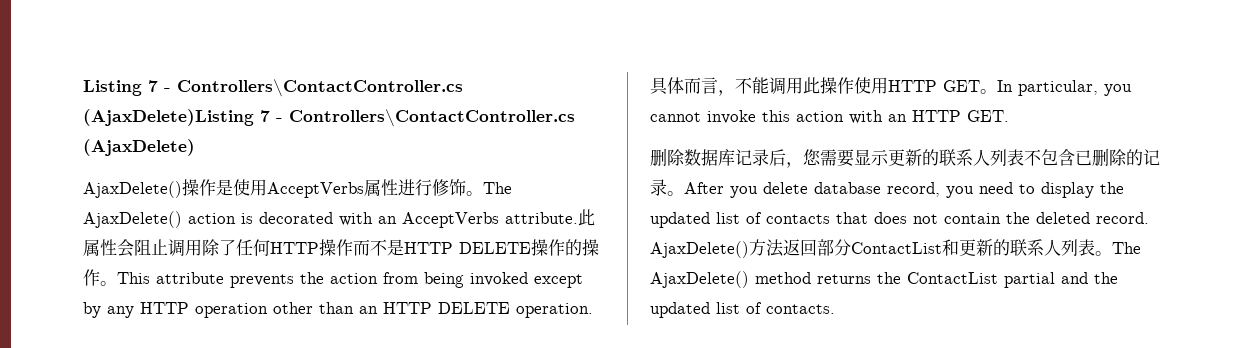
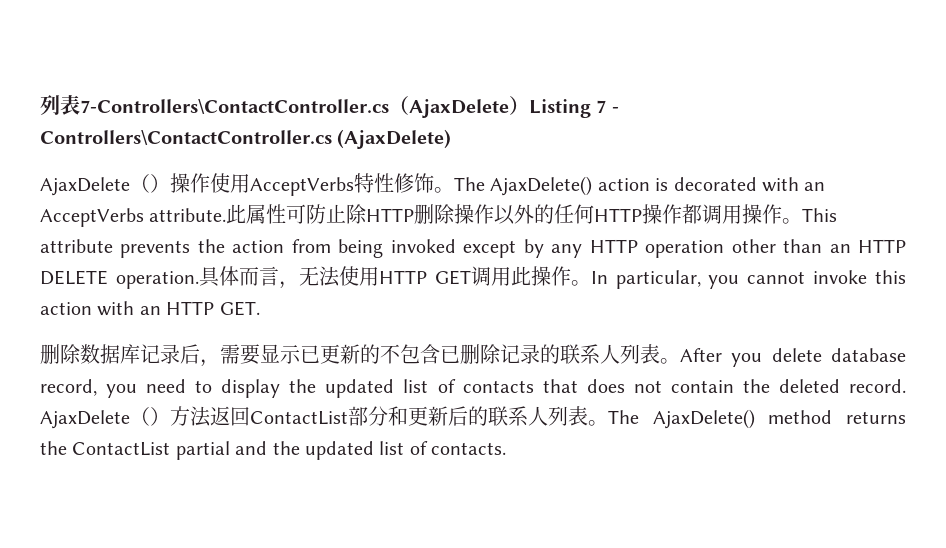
[83,79,463,97] [83,109,575,127] [83,139,195,156] [83,179,432,198] Listing 7 - Controllers\ContactController.cs (AjaxDelete)Listing 7 - Controllers\ContactController.cs (AjaxDelete) // AjaxDelete()操作是使用AcceptVerbs属性进行 -> [40,95,619,118] [40,129,452,149] [40,173,394,196] 列表7-Controllers\ContactController.cs（AjaxDelete）Listing 7 - Controllers\ContactController.cs (AjaxDelete) // AjaxDelete（）操作使用AcceptVerbs特性
[117,239,582,257] 会阻止调用除了任何HTTP操作而不是HTTP DELETE操作的 -> [286,204,743,225] 可防止除HTTP删除操作以外的任何HTTP操作都调用
[735,77,980,95] 不能调用此操作使用HTTP GET -> [298,266,571,287] 无法使用HTTP GET调用此操作
[803,149,821,165] 您 -> (220, 363) none
[888,148,1160,166] [650,179,667,196] 更新的联系人列表不包含已删除的记录 -> [300,344,660,364] 已更新的不包含已删除记录的联系人列表
[650,239,993,258] AjaxDelete()方法返回部分ContactList和更新 -> [40,406,468,429] AjaxDelete（）方法返回ContactList部分和更新后

